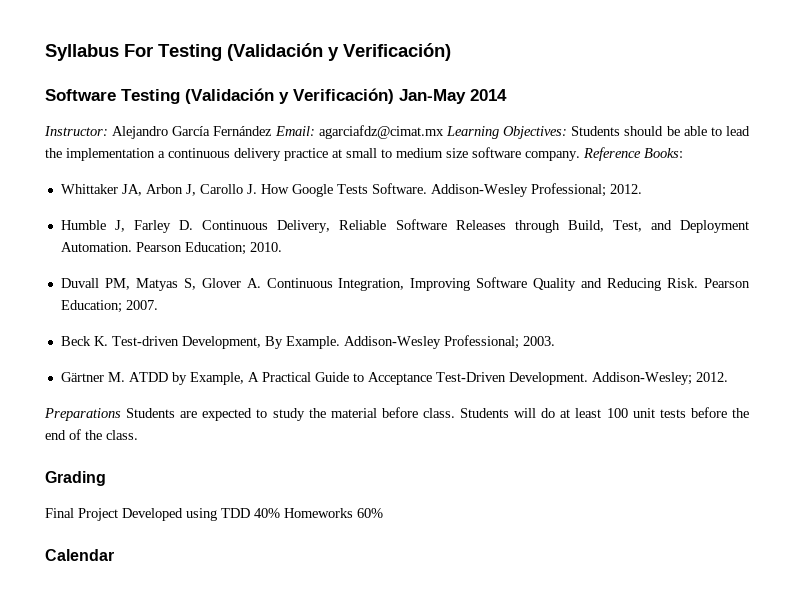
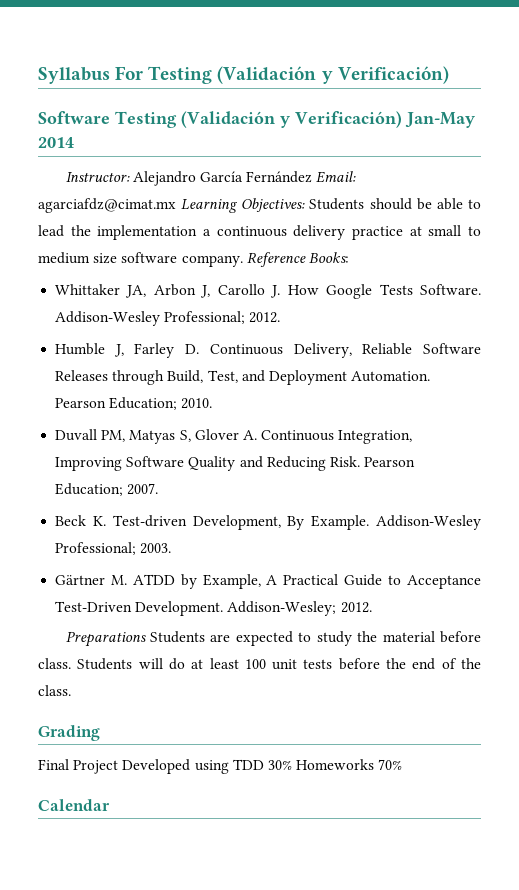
[254,508,383,518] 40% Homeworks 60% -> [267,759,403,770] 30% Homeworks 70%

